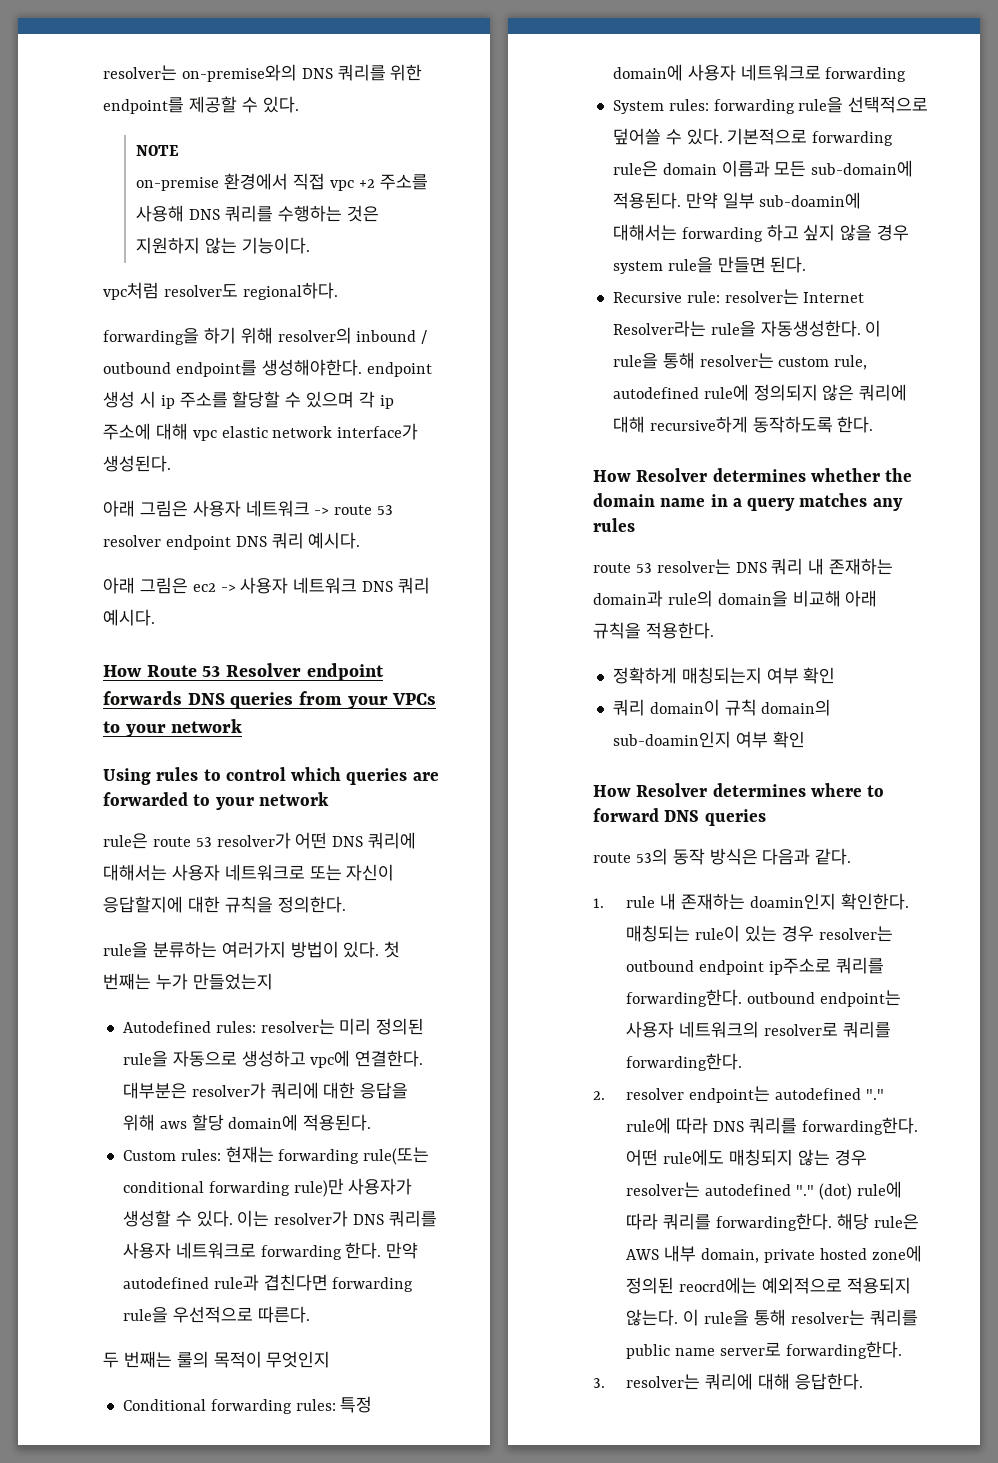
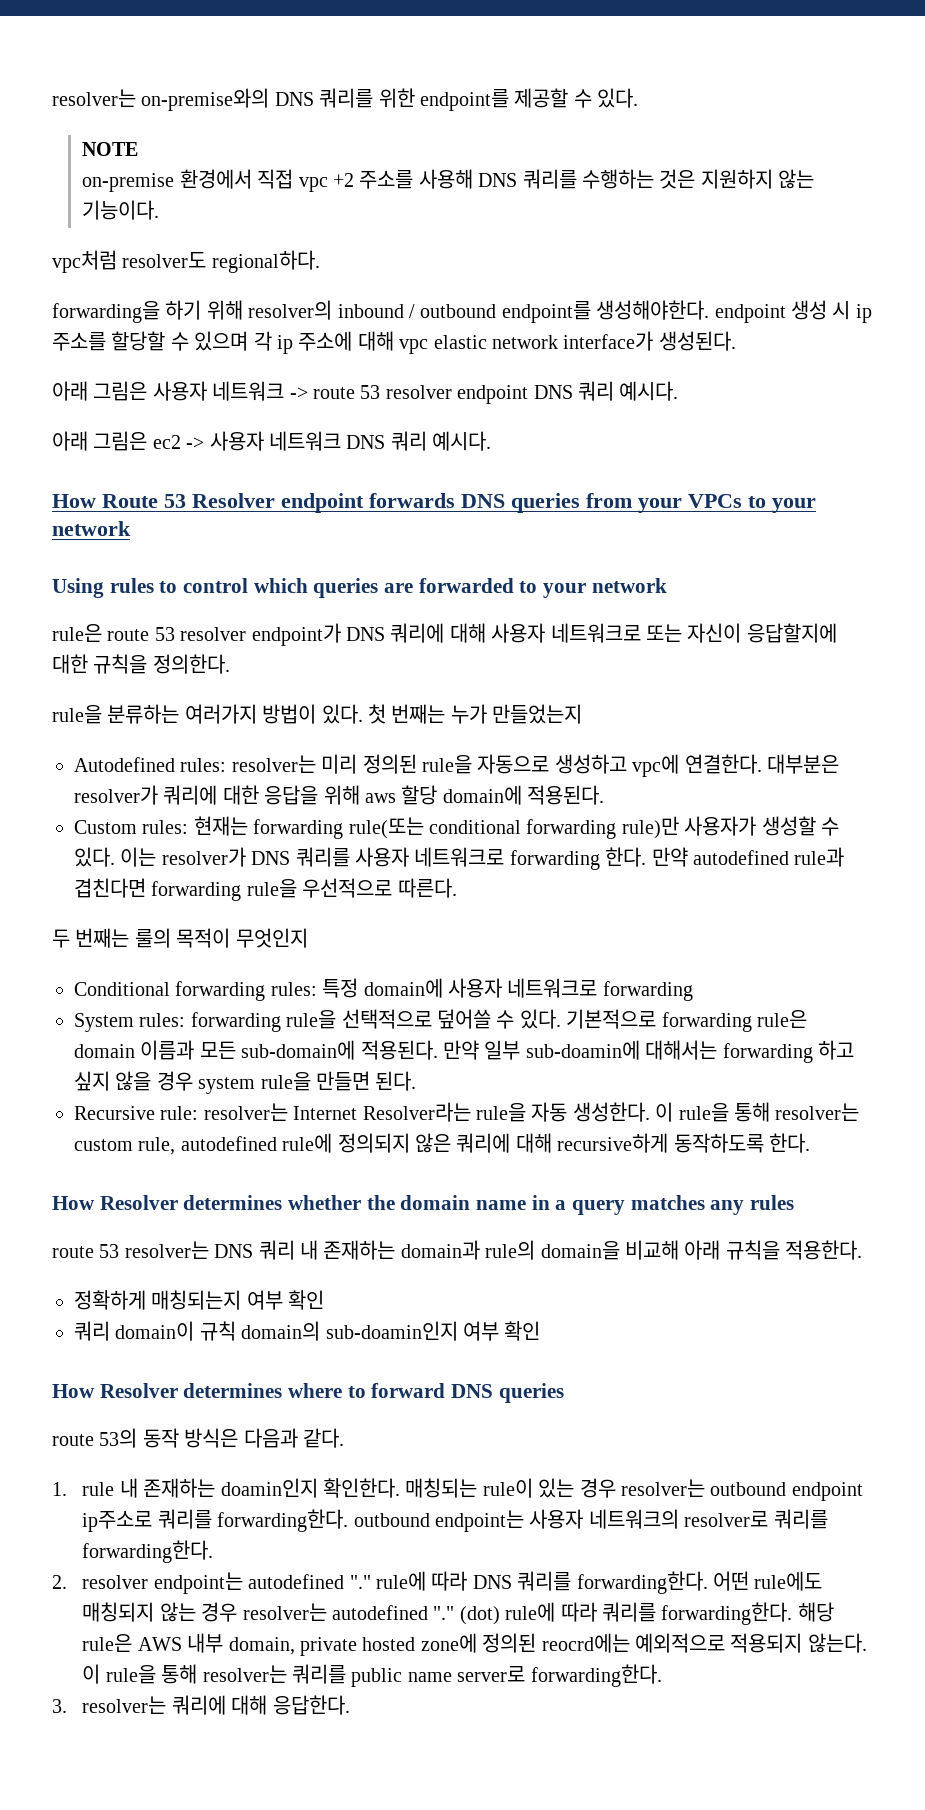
[216,832,328,849] resolver가 어떤 -> [180,623,341,646] resolver endpoint가
[103,864,167,881] 대해서는 -> [449,623,486,643] 대해
[760,320,861,337] 자동생성한다. -> [531,1102,650,1122] 자동 생성한다.

